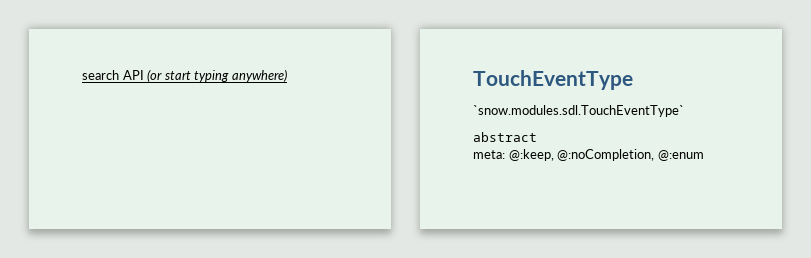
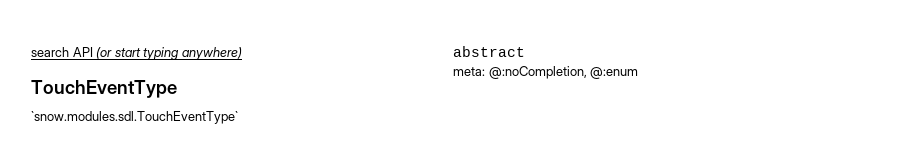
[508,149,554,161] @:keep, -> (485, 71) none

